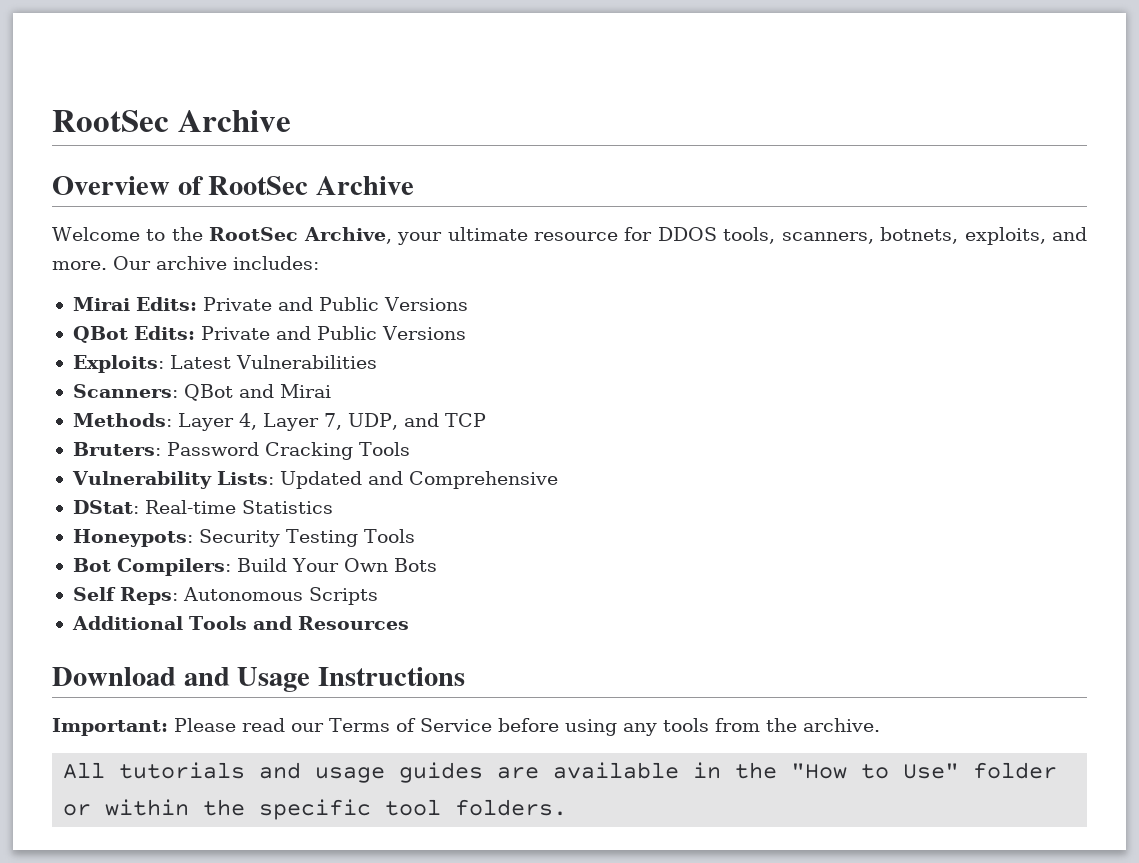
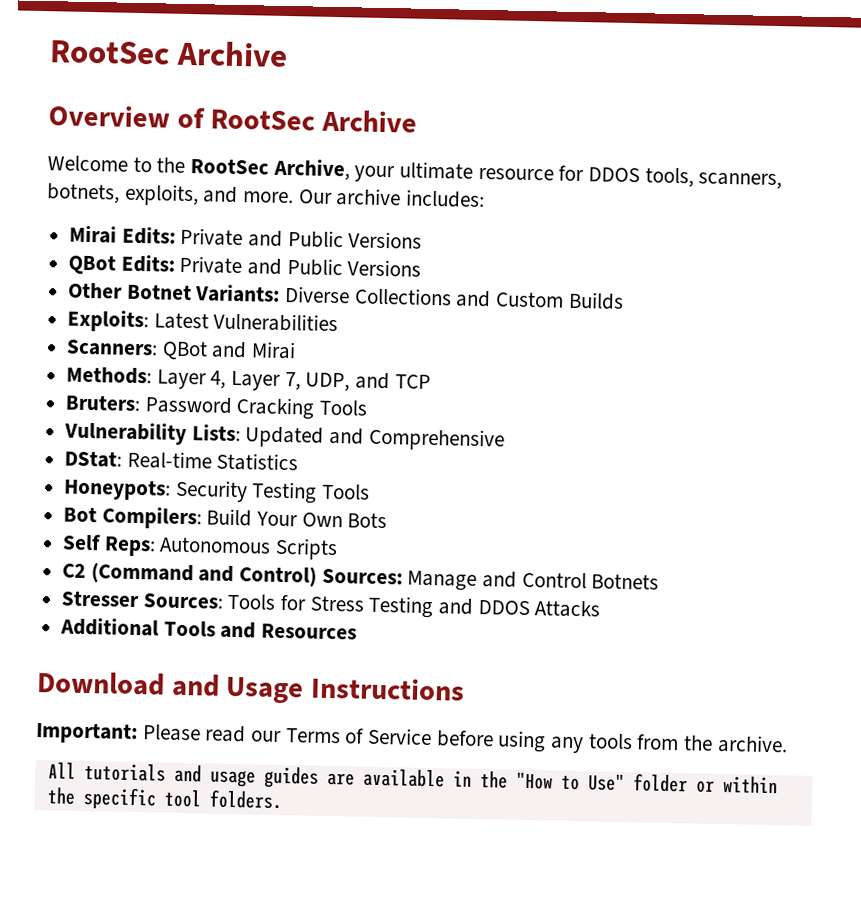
(466, 333) none -> [68,282,624,310] // Other Botnet Variants: Diverse Collections and Custom Builds
(378, 596) none -> [62,562,660,591] [61,590,601,619] // C2 (Command and Control) Sources: Manage and Control Botnets // Stresser Sources: Tools for Stress Testing and DDOS Attacks

